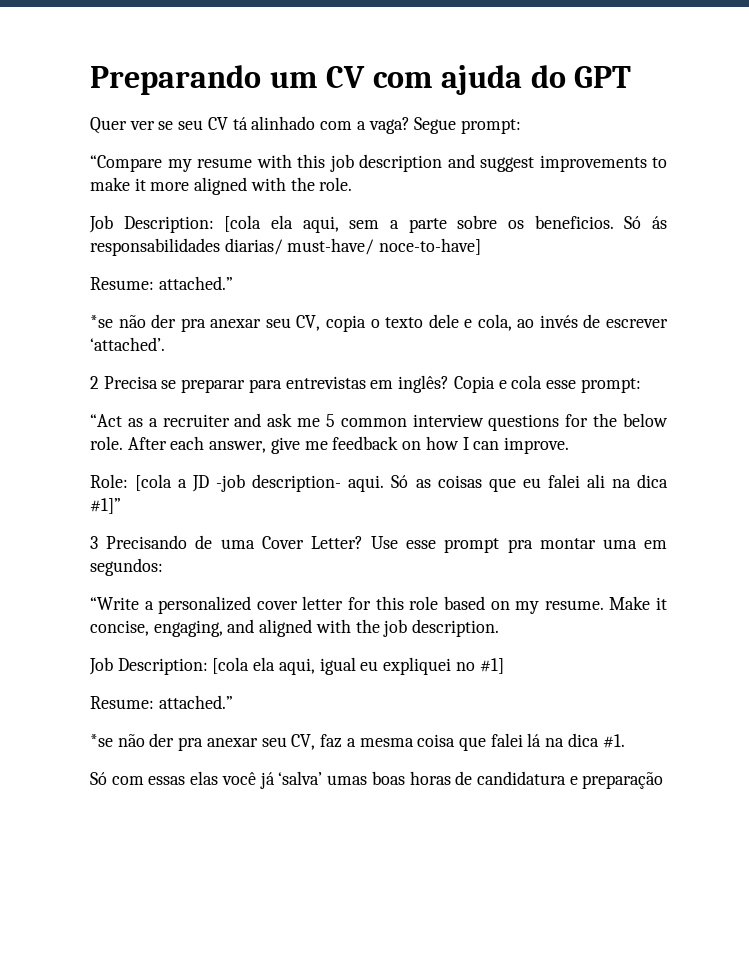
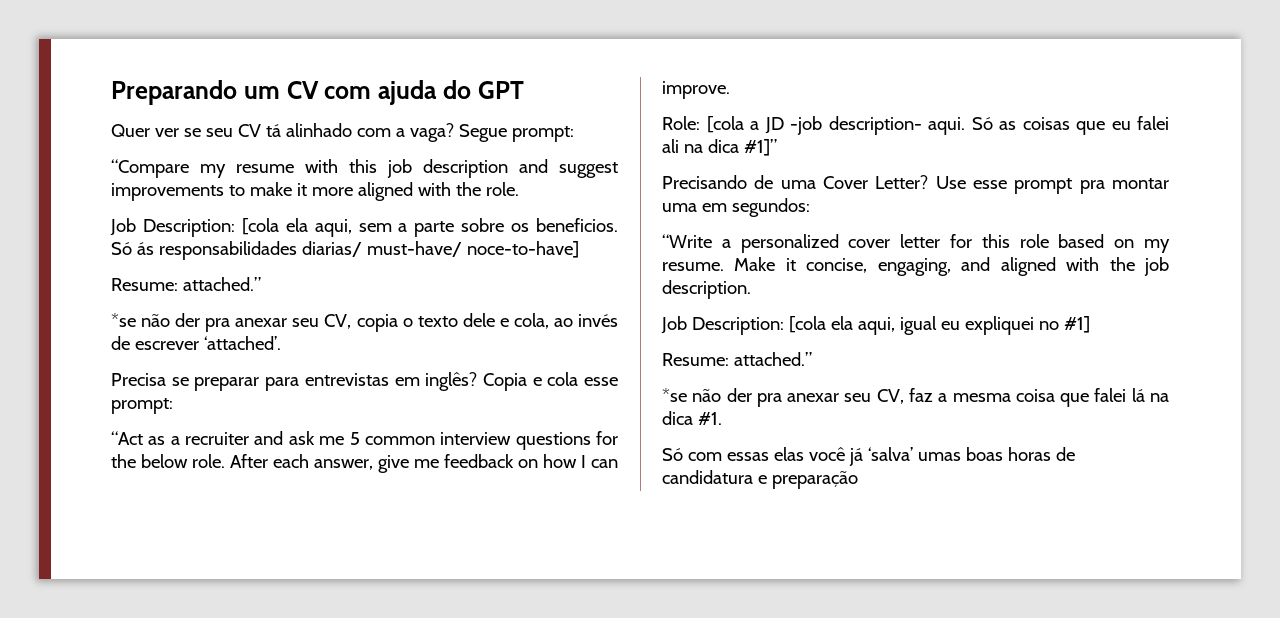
[90,376,99,389] 2 -> (281, 343) none
[90,536,98,549] 3 -> (777, 147) none

